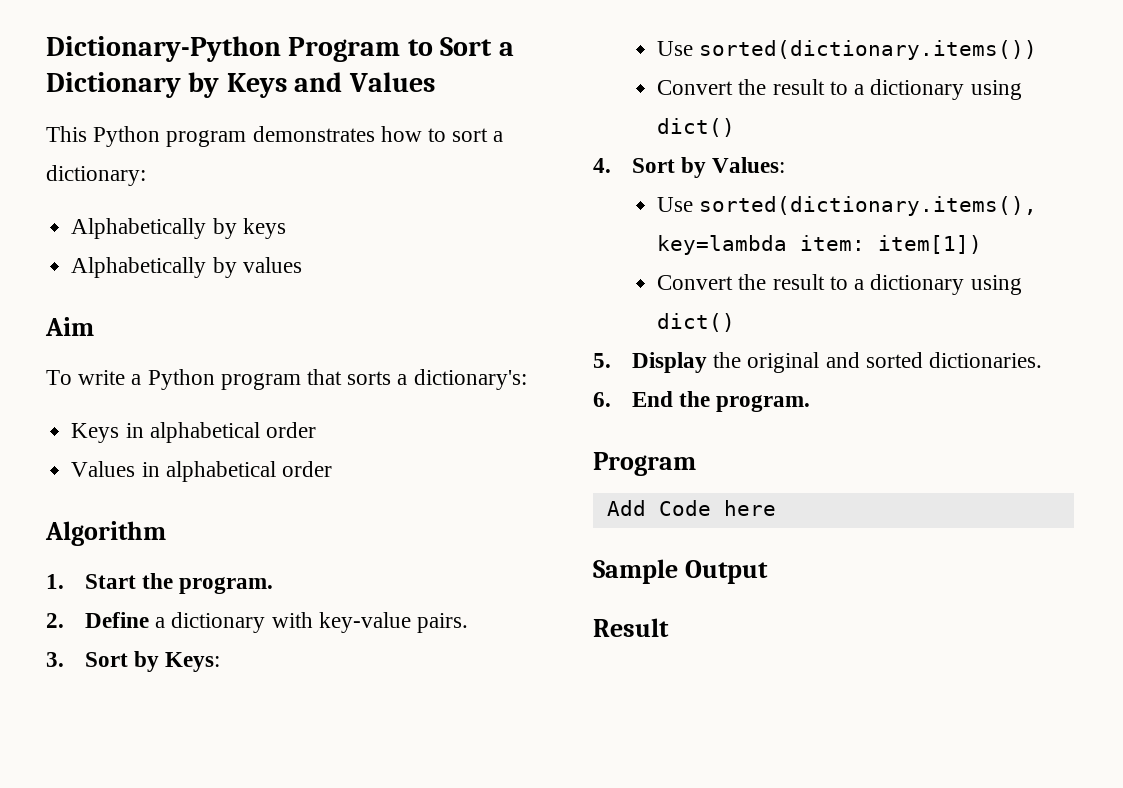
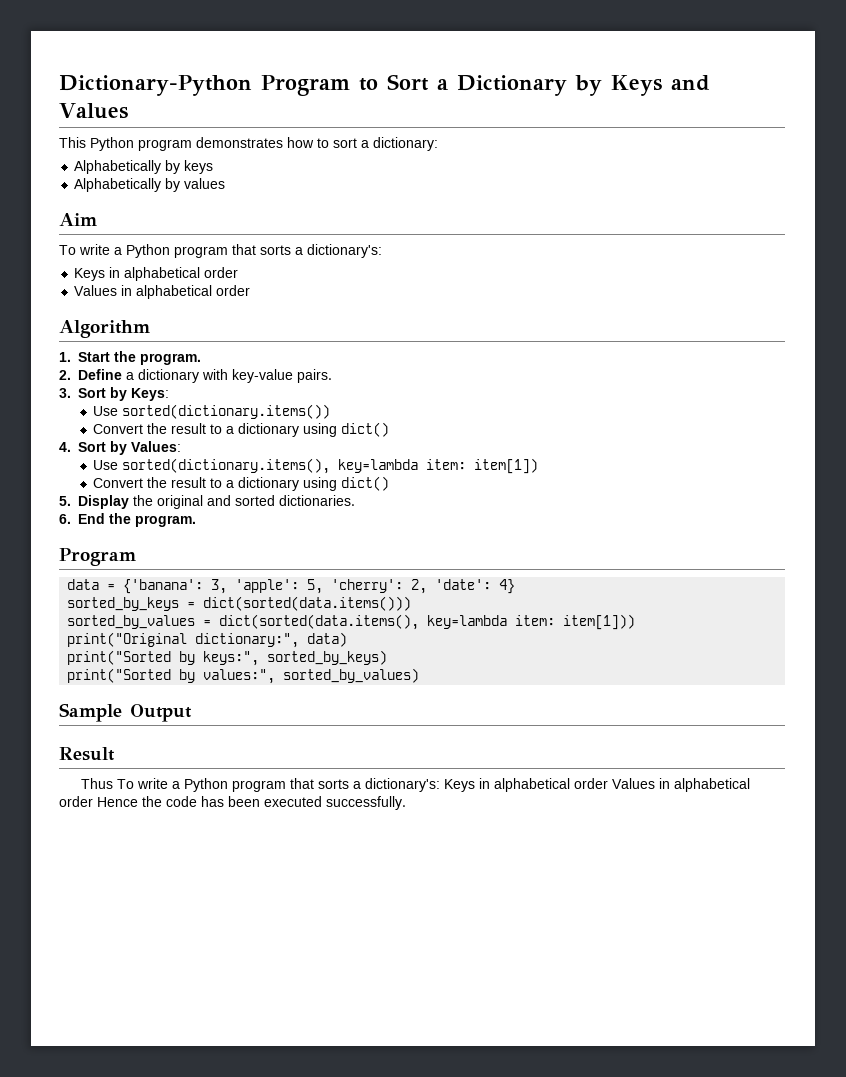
[606,500,776,516] [593,559,768,584] [593,618,669,637] Add Code here // Sample Output // Result -> [67,579,516,594] [67,596,412,611] [67,614,636,630] [67,632,348,648] [67,650,388,666] [67,668,420,684] [59,703,192,722] [59,747,115,761] [80,778,750,792] [59,796,406,810] data = {'banana': 3, 'apple': 5, 'cherry': 2, 'date': 4} // sorted_by_keys = dict(sorted(data.items())) // sorted_by_values = dict(sorted(data.items(), key=lambda item: item[1])) // print("Original dictionary:", data) // print("Sorted by keys:", sorted_by_keys) // print("Sorted by values:", sorted_by_values) // Sample Output // Result // Thus To write a Python program that sorts a dictionary's: Keys in alphabetical order Values in alphabetical order Hence the code has been executed successfully.

